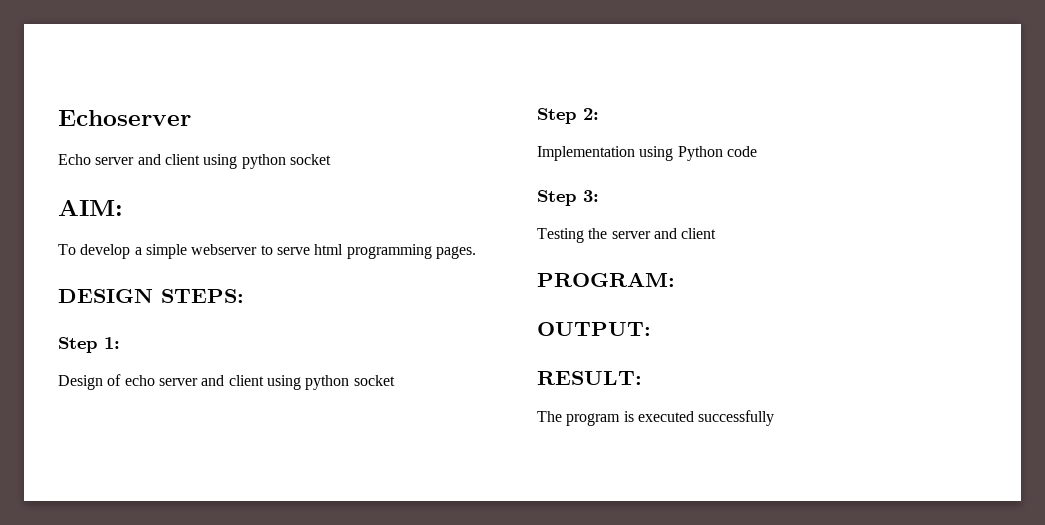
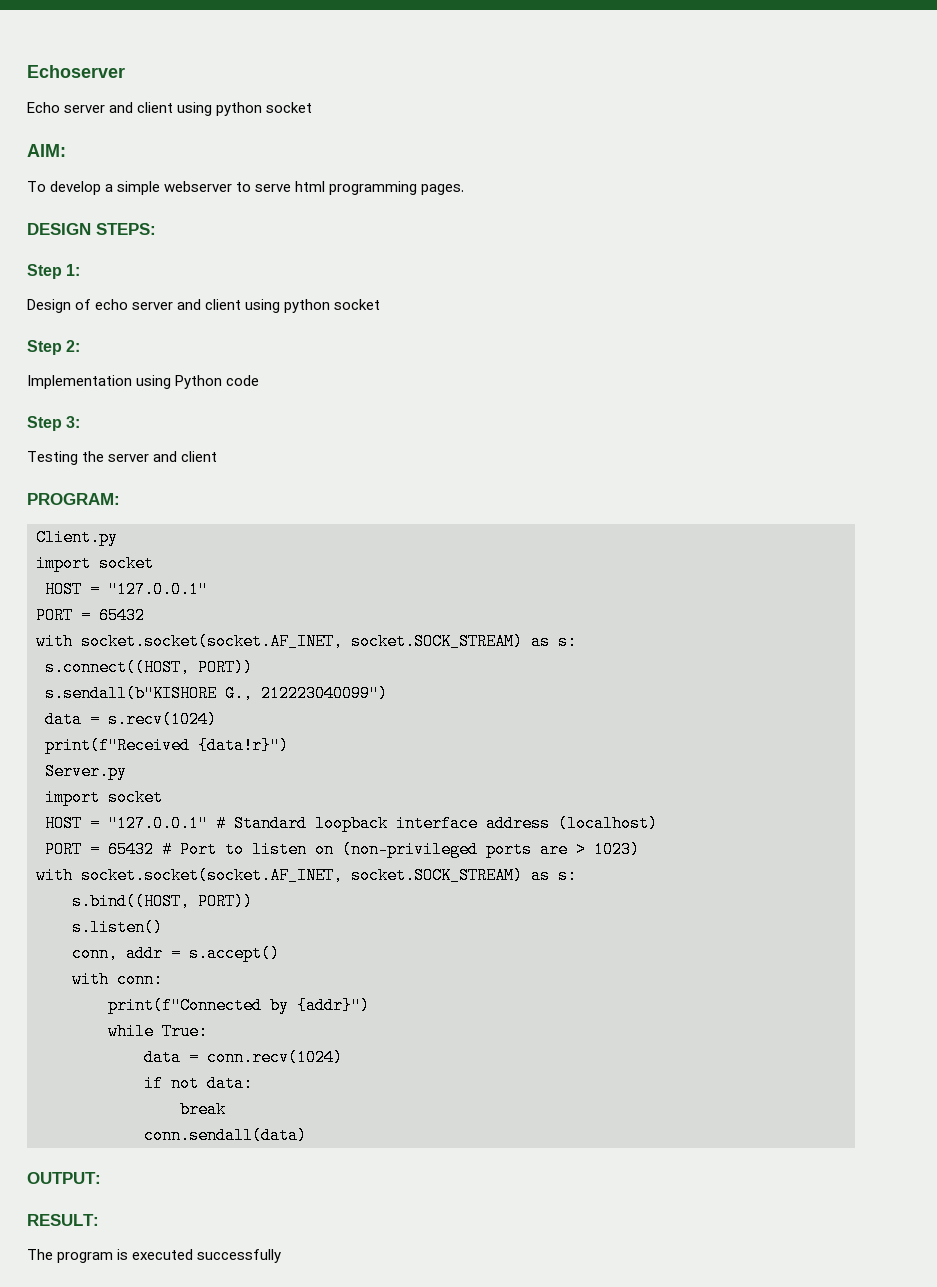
(675, 279) none -> [36,529,118,546] [36,555,154,572] [45,581,208,598] [36,607,145,624] [36,633,577,650] [45,659,253,676] [45,685,388,702] [45,711,217,728] [45,737,289,754] [45,763,127,780] [45,789,163,806] [45,815,658,832] [45,841,640,858] [36,867,577,884] [72,893,253,910] [72,919,163,936] [72,945,280,962] [72,971,163,988] [108,997,370,1014] [108,1023,208,1040] [144,1049,343,1066] [144,1075,253,1092] [180,1101,226,1118] [144,1127,307,1144] // Client.py // import socket // HOST = "127.0.0.1" // PORT = 65432 // with socket.socket(socket.AF_INET, socket.SOCK_STREAM) as s: // s.connect((HOST, PORT)) // s.sendall(b"KISHORE G., 212223040099") // data = s.recv(1024) // print(f"Received {data!r}") // Server.py // import socket // HOST = "127.0.0.1" # Standard loopback interface address (localhost) // PORT = 65432 # Port to listen on (non-privileged ports are > 1023) // with socket.socket(socket.AF_INET, socket.SOCK_STREAM) as s: // s.bind((HOST, PORT)) // s.listen() // conn, addr = s.accept() // with conn: // print(f"Connected by {addr}") // while True: // data = conn.recv(1024) // if not data: // break // conn.sendall(data)

